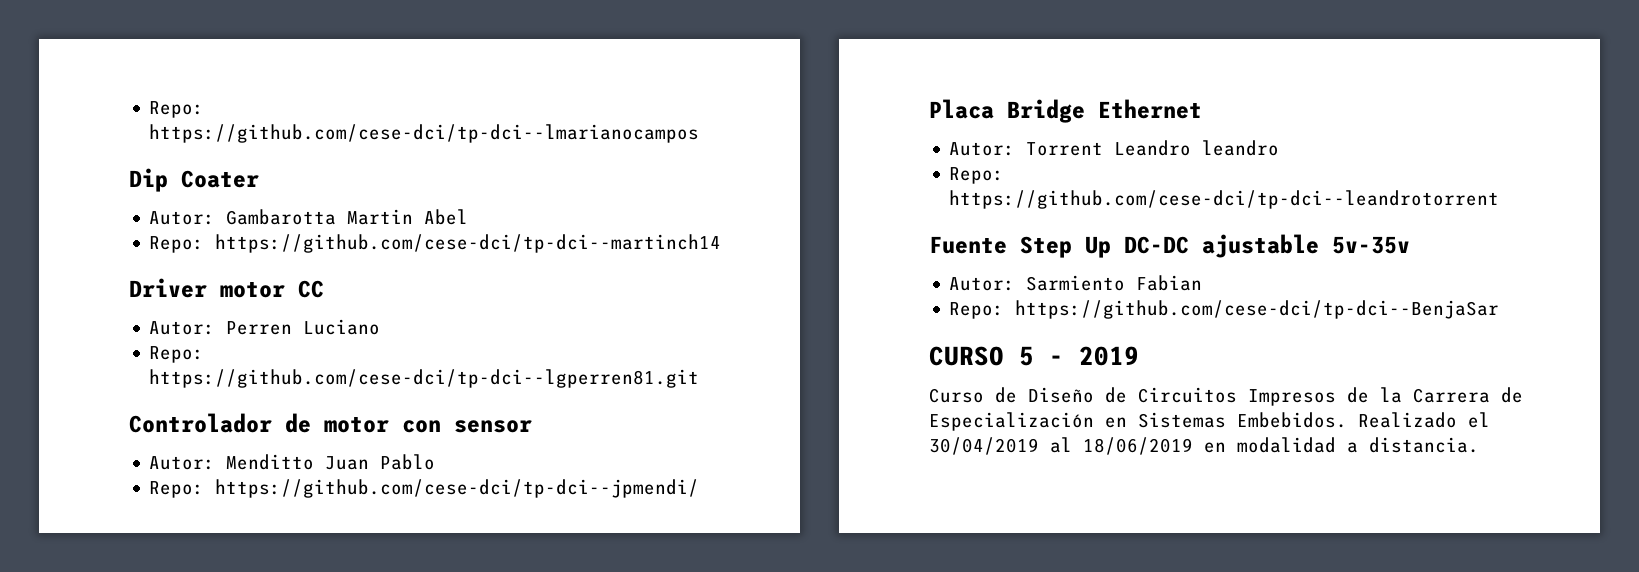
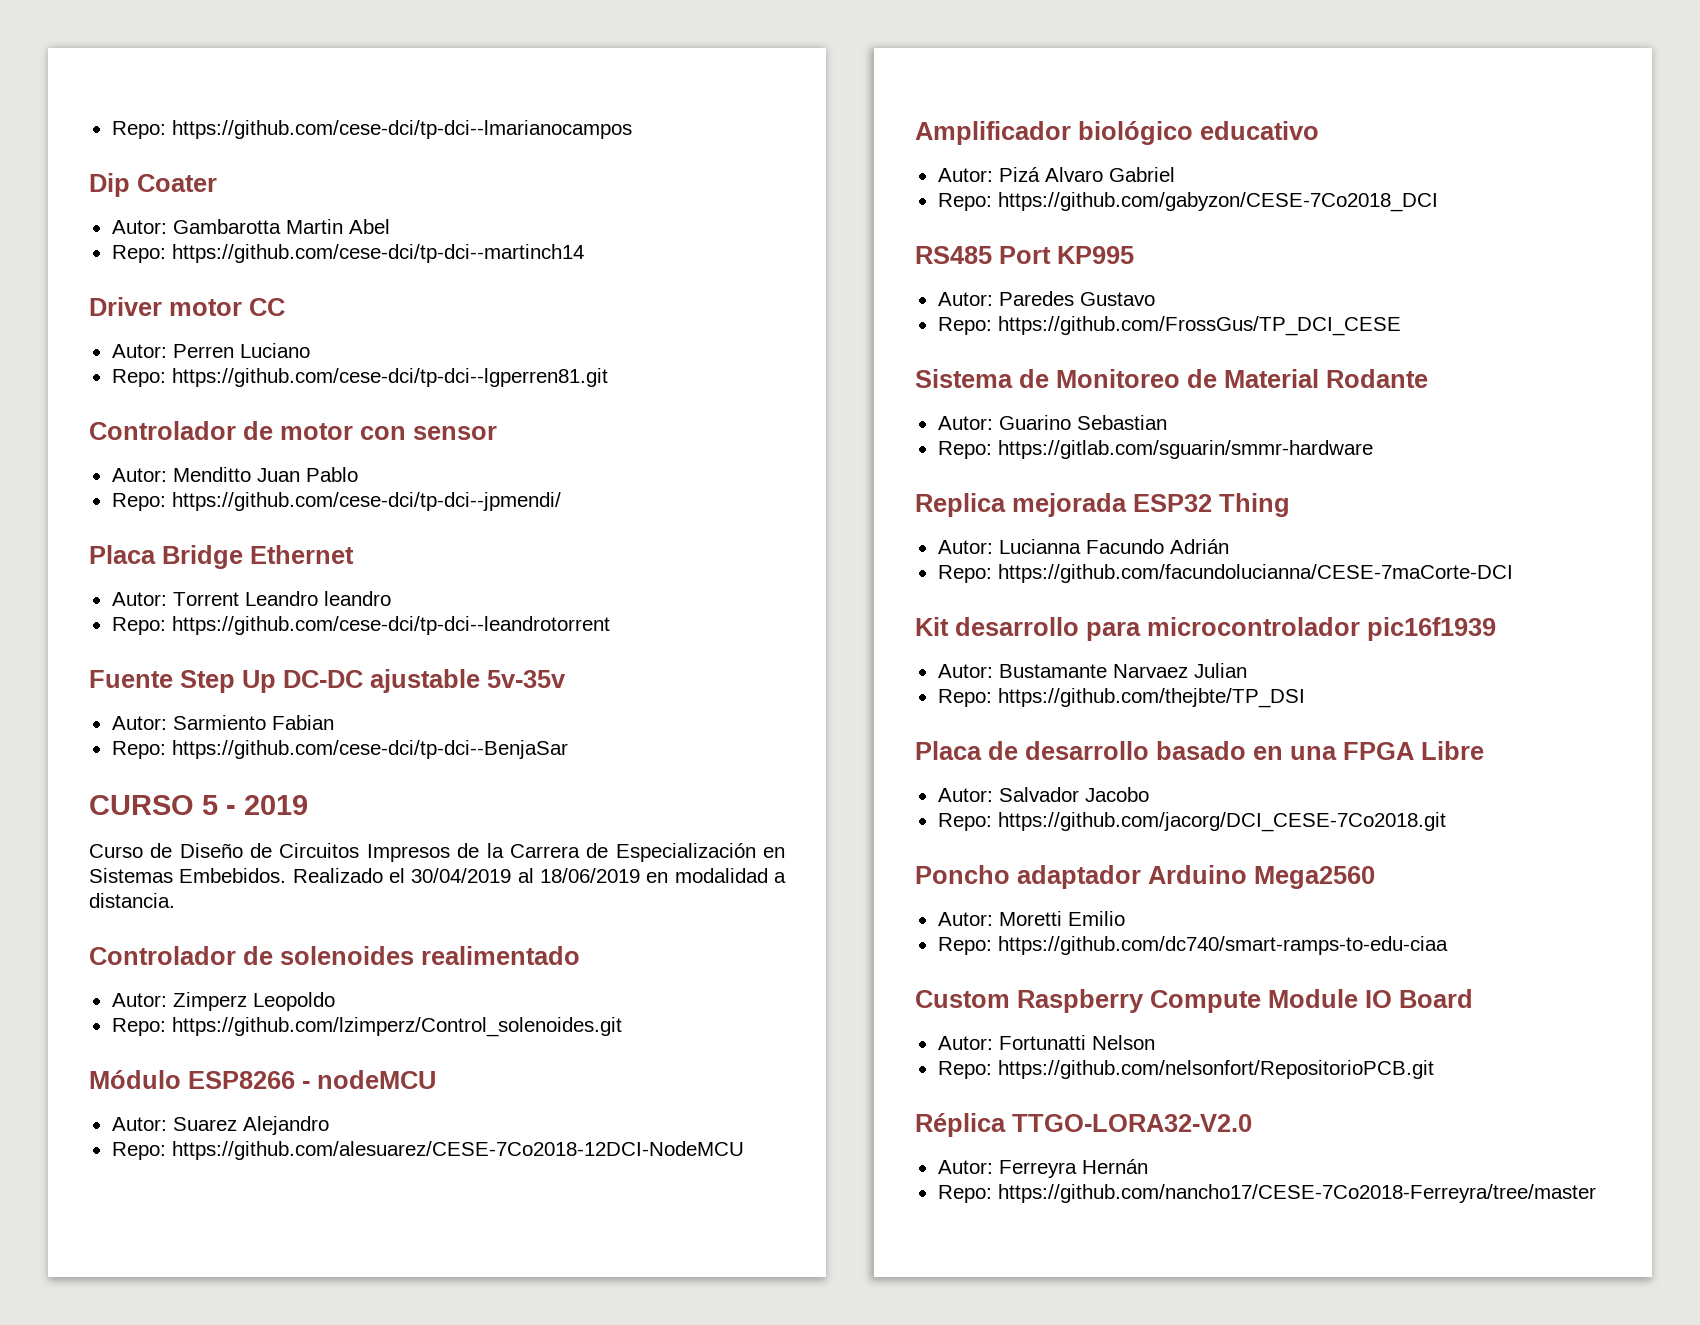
(1479, 445) none -> [89,946,580,965] [111,992,335,1011] [111,1017,622,1037] [89,1070,436,1089] [111,1116,329,1135] [111,1141,744,1160] [915,121,1319,145] [937,167,1175,182] [937,192,1438,212] [915,246,1134,264] [937,291,1155,306] [937,316,1401,336] [915,369,1428,388] [937,415,1167,430] [937,440,1373,459] [915,493,1290,517] [937,539,1229,554] [937,564,1513,583] [915,617,1496,641] [937,663,1247,678] [937,688,1305,708] [915,741,1484,760] [937,787,1149,802] [937,812,1446,832] [915,865,1375,889] [937,911,1125,926] [937,936,1448,955] [915,989,1473,1013] [937,1035,1155,1050] [937,1060,1434,1079] [915,1113,1252,1137] [937,1159,1148,1178] [937,1184,1596,1203] // Controlador de solenoides realimentado // Autor: Zimperz Leopoldo // Repo: https://github.com/lzimperz/Control_solenoides.git // Módulo ESP8266 - nodeMCU // Autor: Suarez Alejandro // Repo: https://github.com/alesuarez/CESE-7Co2018-12DCI-NodeMCU // Amplificador biológico educativo // Autor: Pizá Alvaro Gabriel // Repo: https://github.com/gabyzon/CESE-7Co2018_DCI // RS485 Port KP995 // Autor: Paredes Gustavo // Repo: https://github.com/FrossGus/TP_DCI_CESE // Sistema de Monitoreo de Material Rodante // Autor: Guarino Sebastian // Repo: https://gitlab.com/sguarin/smmr-hardware // Replica mejorada ESP32 Thing // Autor: Lucianna Facundo Adrián // Repo: https://github.com/facundolucianna/CESE-7maCorte-DCI // Kit desarrollo para microcontrolador pic16f1939 // Autor: Bustamante Narvaez Julian // Repo: https://github.com/thejbte/TP_DSI // Placa de desarrollo basado en una FPGA Libre // Autor: Salvador Jacobo // Repo: https://github.com/jacorg/DCI_CESE-7Co2018.git // Poncho adaptador Arduino Mega2560 // Autor: Moretti Emilio // Repo: https://github.com/dc740/smart-ramps-to-edu-ciaa // Custom Raspberry Compute Module IO Board // Autor: Fortunatti Nelson // Repo: https://github.com/nelsonfort/RepositorioPCB.git // Réplica TTGO-LORA32-V2.0 // Autor: Ferreyra Hernán // Repo: https://github.com/nancho17/CESE-7Co2018-Ferreyra/tree/master

